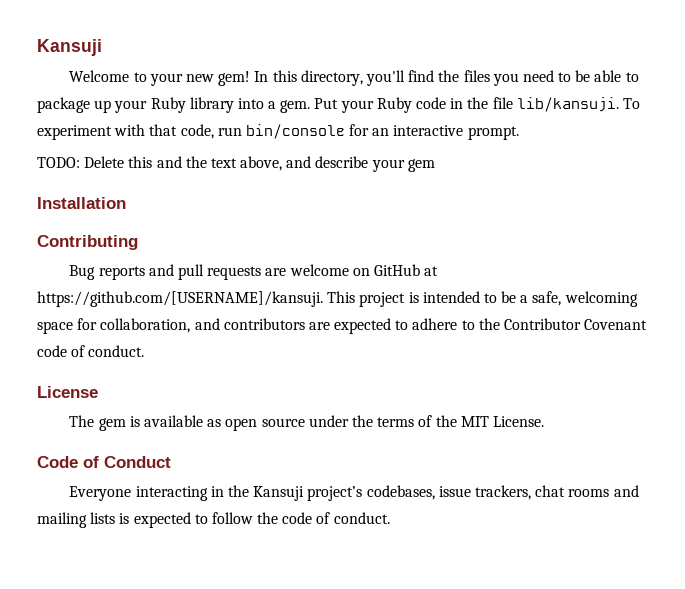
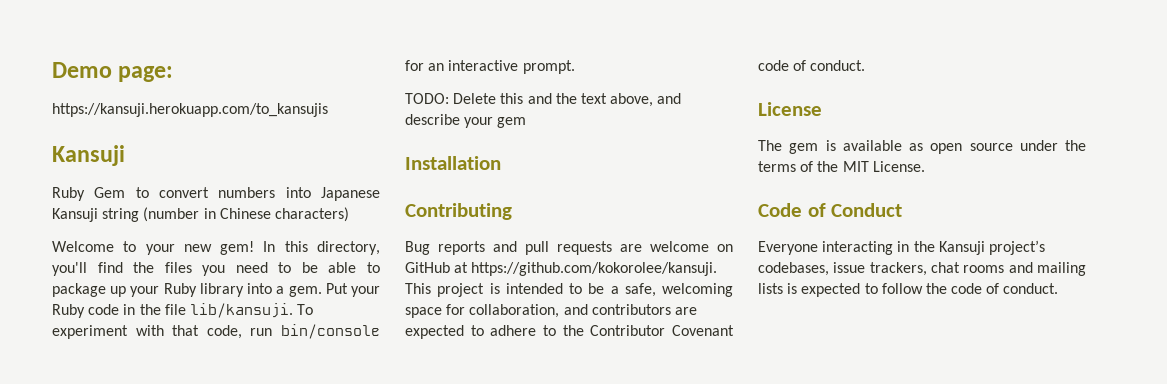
[37,39,102,56] Kansuji -> [52,62,174,82] [52,103,328,117] [52,145,125,166] [52,187,380,201] [52,207,349,222] Demo page: // https://kansuji.herokuapp.com/to_kansujis // Kansuji // Ruby Gem to convert numbers into Japanese Kansuji string (number in Chinese characters)
[37,291,323,307] https://github.com/[USERNAME]/kansuji. -> [471,262,718,276] https://github.com/kokorolee/kansuji.

